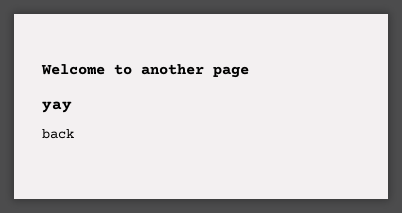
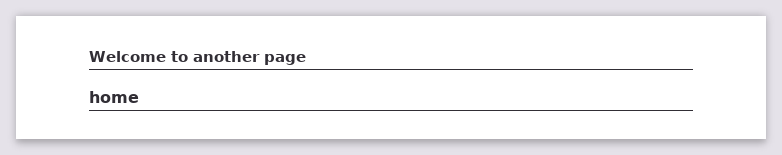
[42,101,72,113] [42,129,74,139] yay // back -> [89,91,139,103] home

